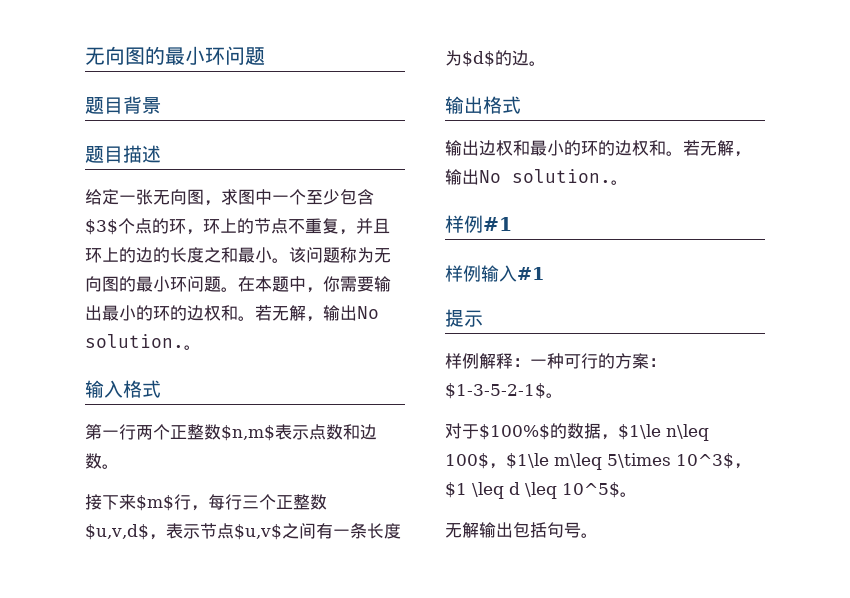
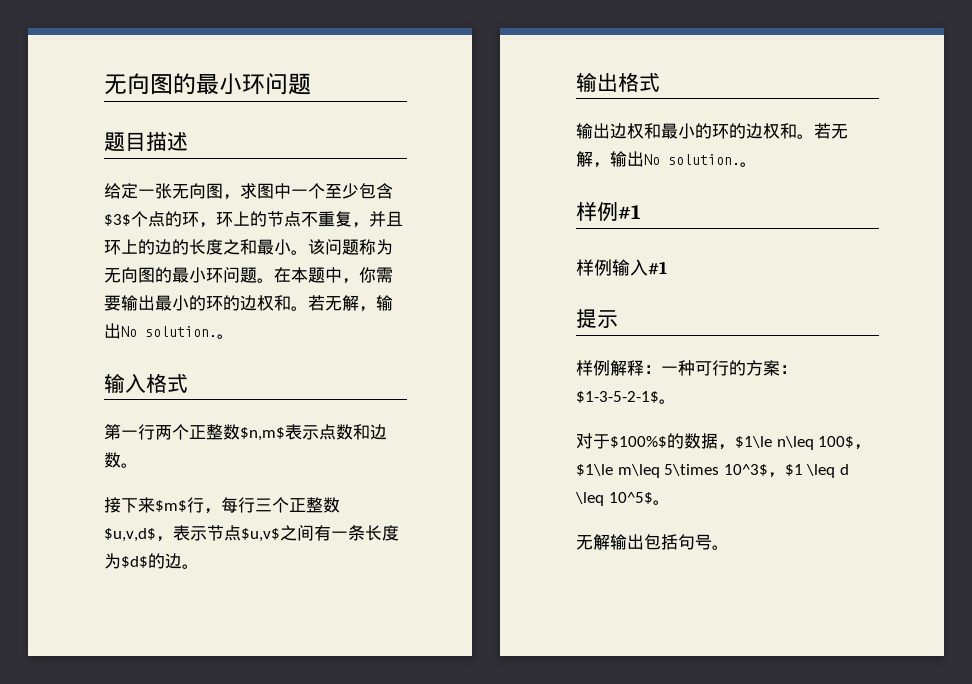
[85,46,265,65] [85,96,161,114] 无向图的最小环问题 // 题目背景 -> [104,73,311,95] 无向图的最小环问题

